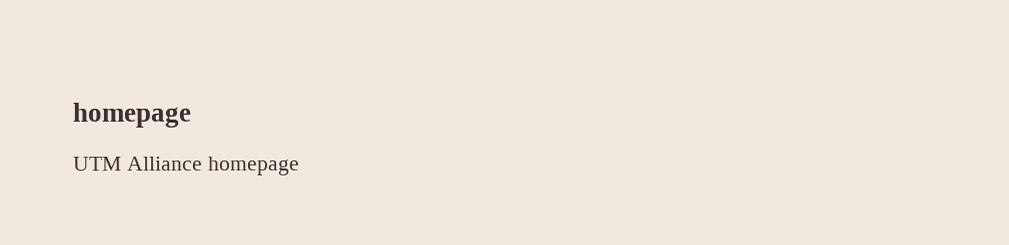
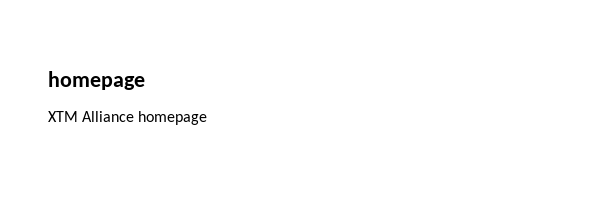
[73,156,122,171] UTM -> [48,111,78,122] XTM

